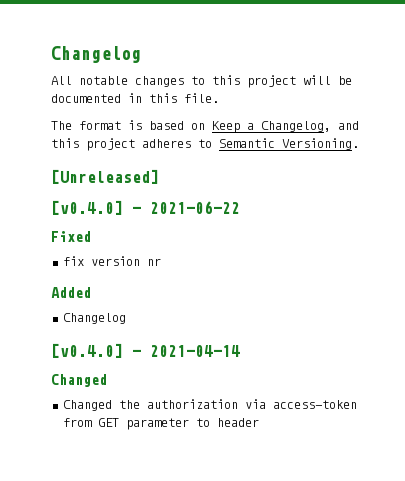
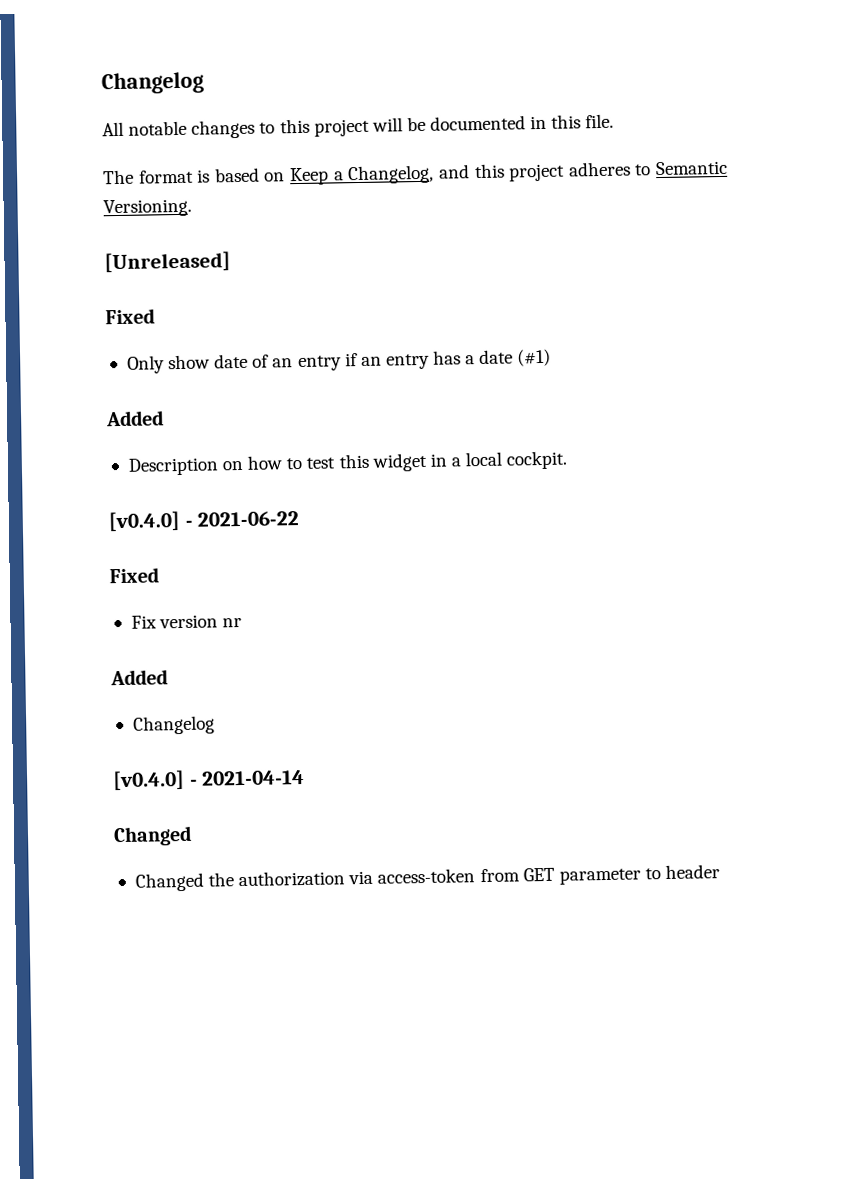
(159, 176) none -> [105,308,155,325] [126,348,552,374] [106,410,164,427] [127,450,569,476] // Fixed // Only show date of an entry if an entry has a date (#1) // Added // Description on how to test this widget in a local cockpit.
[62,256,84,266] fix -> [130,615,157,629] Fix

